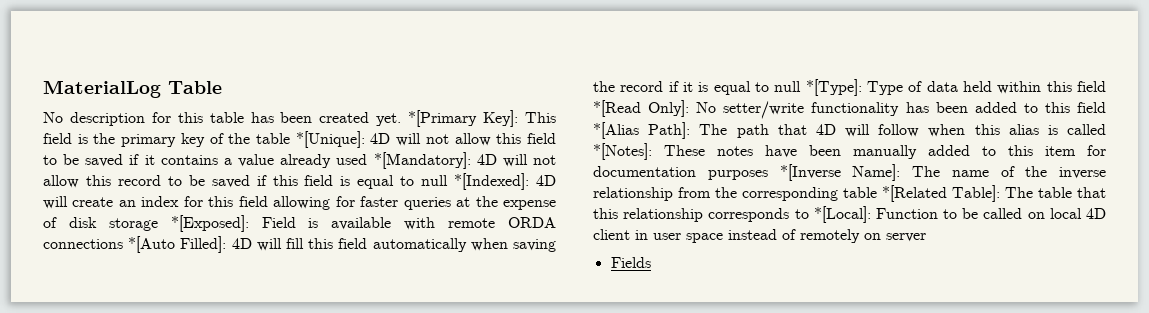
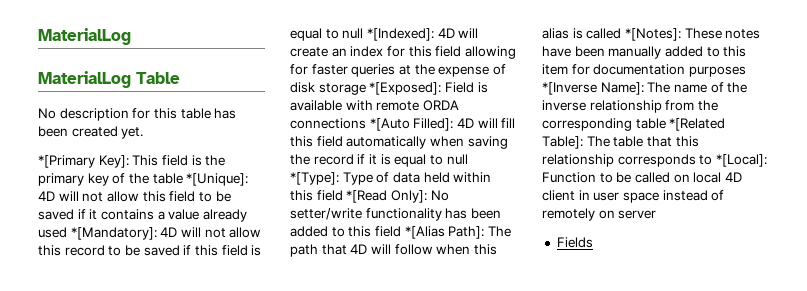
[43,80,161,98] MaterialLog -> [38,28,131,45] [38,71,131,88] MaterialLog // MaterialLog
(402, 119) none -> (144, 133) //

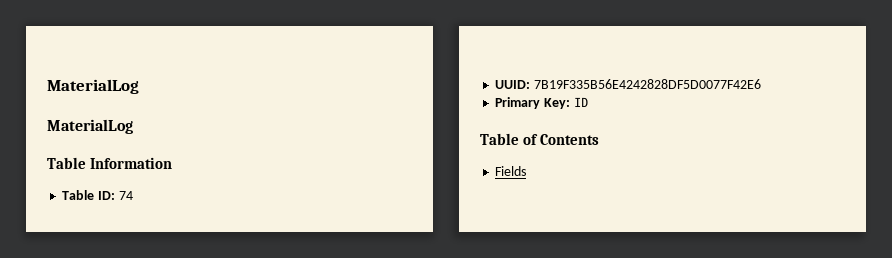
[136,72,180,84] [38,108,237,121] [38,126,144,139] [38,155,226,168] [38,173,249,186] [38,191,231,202] [38,209,247,222] [38,227,262,240] [38,245,262,256] [290,28,479,41] [290,46,516,59] [290,64,506,77] [290,82,488,95] [290,100,459,111] [290,118,516,131] [290,136,508,149] [290,154,468,167] [290,172,492,185] [290,190,449,203] [290,208,501,221] [290,226,511,239] [290,244,497,257] [542,28,761,41] [542,46,747,59] [542,64,746,77] [542,82,748,95] [542,100,718,113] [542,118,726,131] [542,136,699,149] [542,154,767,167] [542,172,742,183] [542,190,725,203] [542,208,657,221] Table // No description for this table has been created yet. // *[Primary Key]: This field is the primary key of the table *[Unique]: 4D will not allow this field to be saved if it contains a value already used *[Mandatory]: 4D will not allow this record to be saved if this field is equal to null *[Indexed]: 4D will create an index for this field allowing for faster queries at the expense of disk storage *[Exposed]: Field is available with remote ORDA connections *[Auto Filled]: 4D will fill this field automatically when saving the record if it is equal to null *[Type]: Type of data held within this field *[Read Only]: No setter/write functionality has been added to this field *[Alias Path]: The path that 4D will follow when this alias is called *[Notes]: These notes have been manually added to this item for documentation purposes *[Inverse Name]: The name of the inverse relationship from the corresponding table *[Related Table]: The table that this relationship corresponds to *[Local]: Function to be called on local 4D client in user space instead of remotely on server -> [47,157,173,169] [62,190,133,200] [495,79,762,89] [495,97,588,109] [480,133,600,145] // Table Information // Table ID: 74 // UUID: 7B19F335B56E4242828DF5D0077F42E6 // Primary Key: ID // Table of Contents

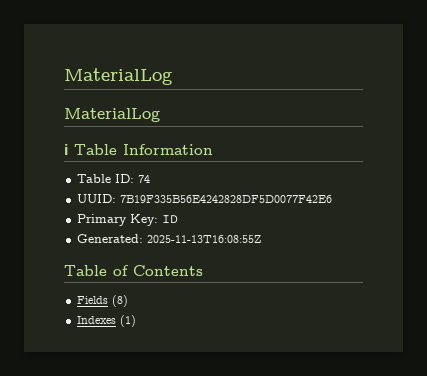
(133, 126) none -> [64,144,68,155] ℹ
(588, 102) none -> [76,234,261,243] // Generated: 2025-11-13T16:08:55Z
(527, 171) none -> [111,295,128,307] [76,315,136,327] (8) // Indexes (1)

